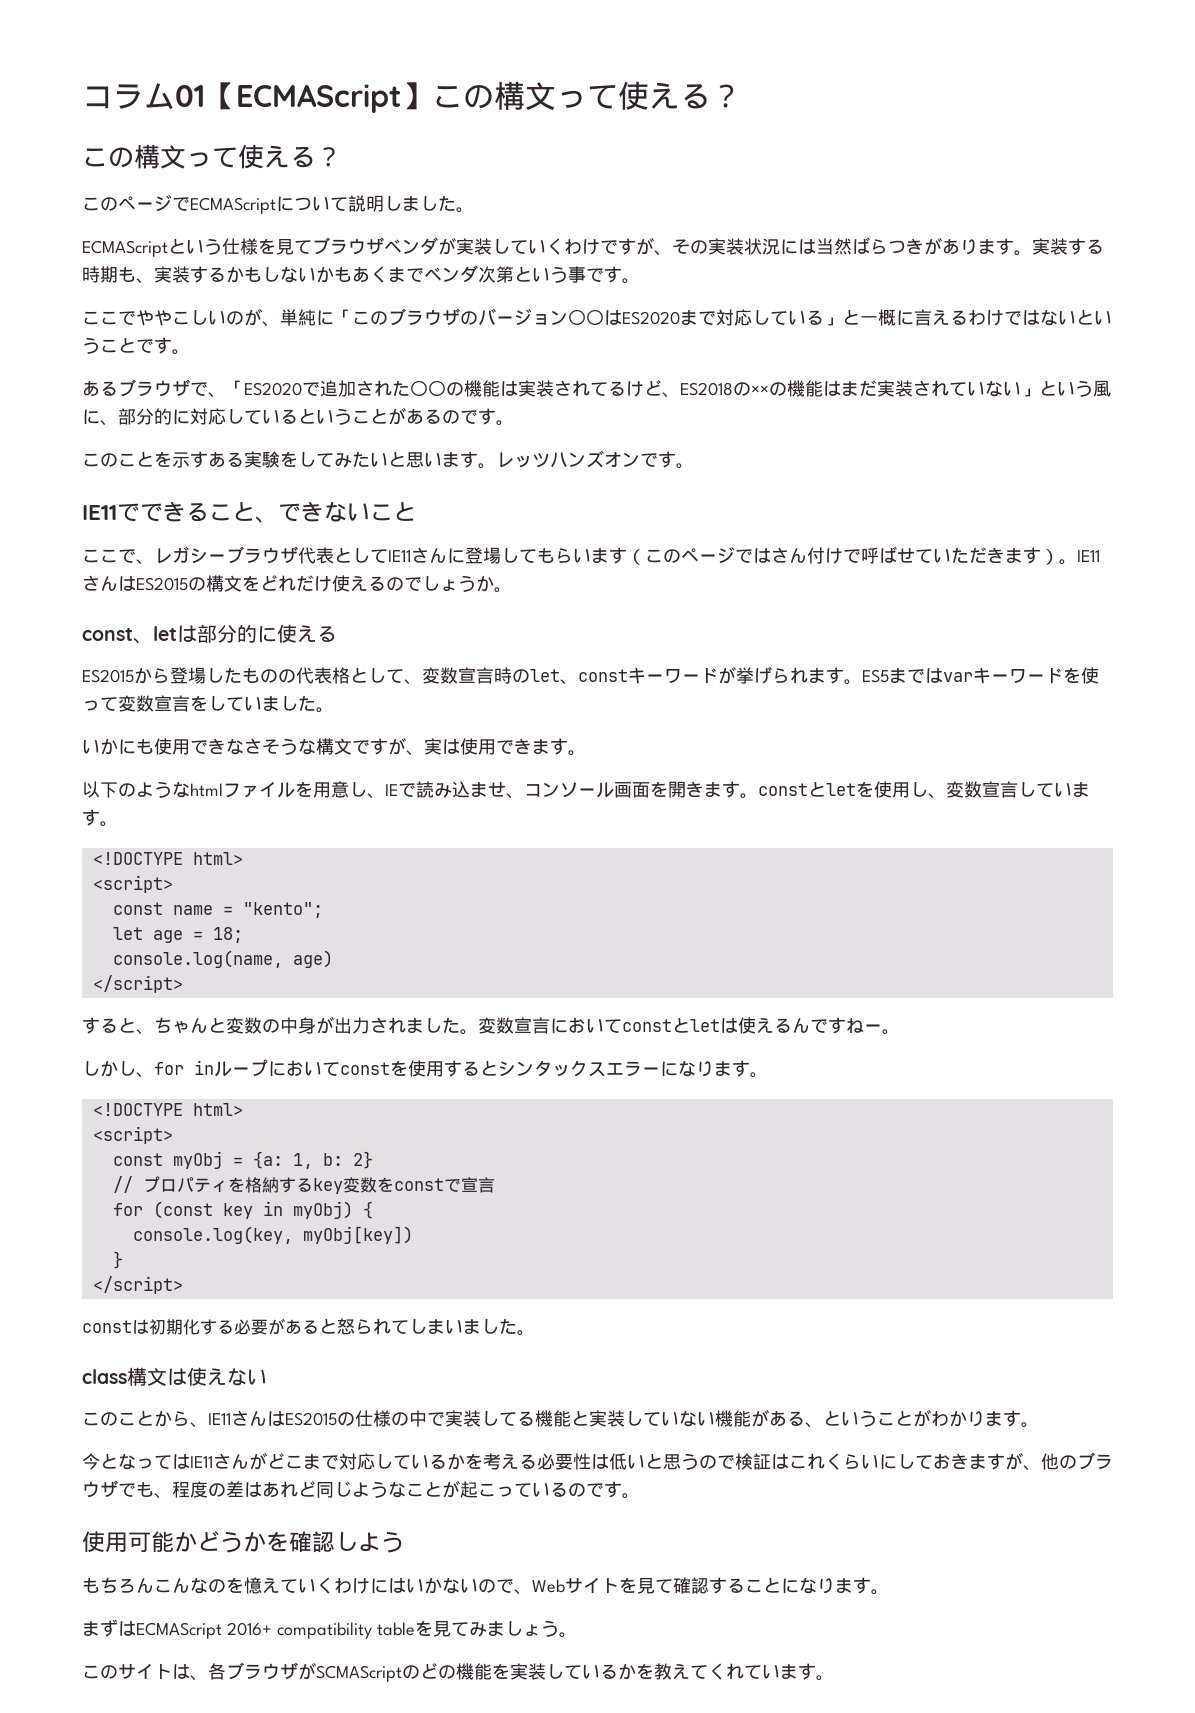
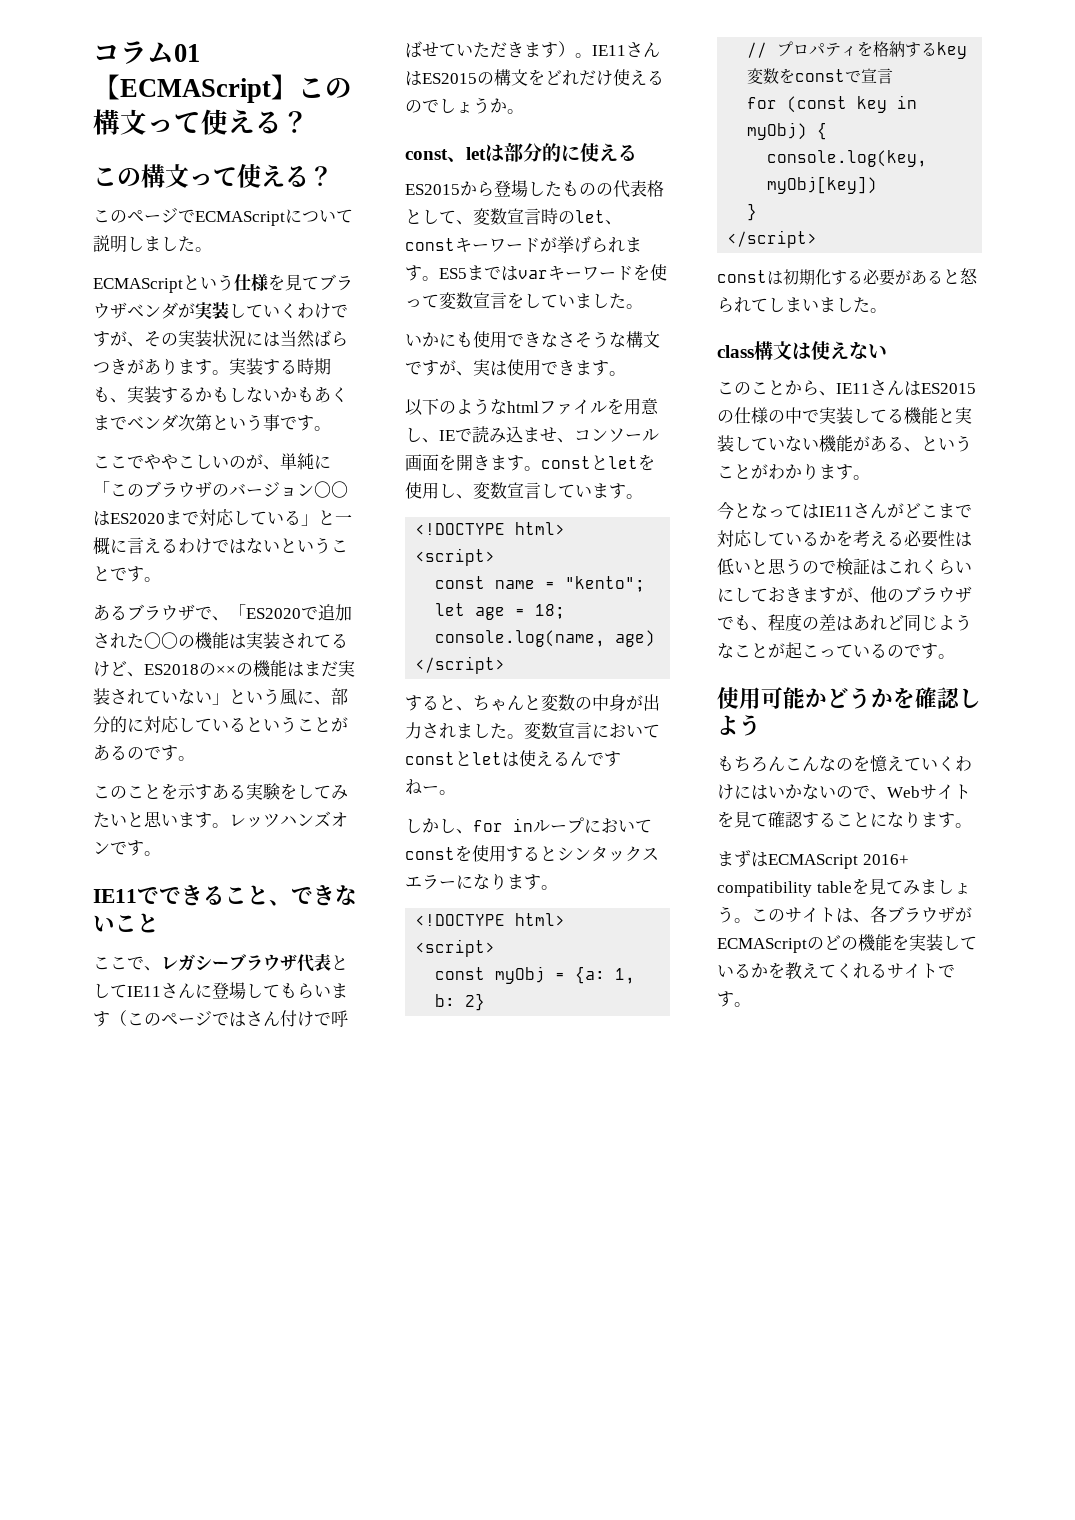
(577, 1635) // -> (751, 920) none
[316,1665,402,1682] SCMAScript -> [717,938,807,953] ECMAScript
[744,1664,798,1679] ていま -> [870,963,955,979] るサイトで

